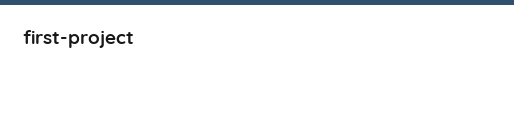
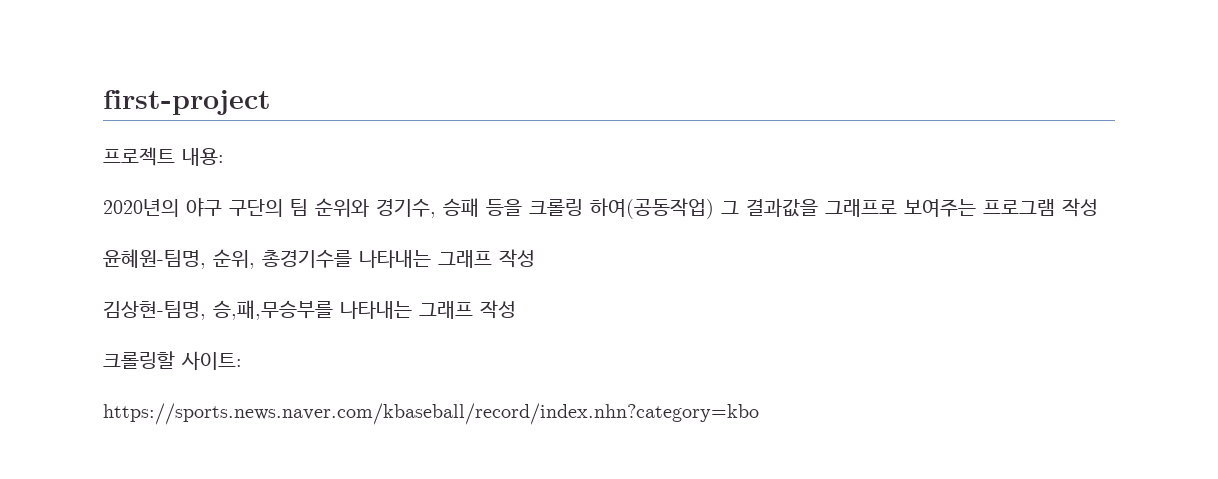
(134, 39) none -> [103,147,224,166] [103,198,1098,219] [103,249,535,269] [103,300,516,320] [103,351,242,370] [103,403,759,425] // 프로젝트 내용: // 2020년의 야구 구단의 팀 순위와 경기수, 승패 등을 크롤링 하여(공동작업) 그 결과값을 그래프로 보여주는 프로그램 작성 // 윤혜원-팀명, 순위, 총경기수를 나타내는 그래프 작성 // 김상현-팀명, 승,패,무승부를 나타내는 그래프 작성 // 크롤링할 사이트: // https://sports.news.naver.com/kbaseball/record/index.nhn?category=kbo

